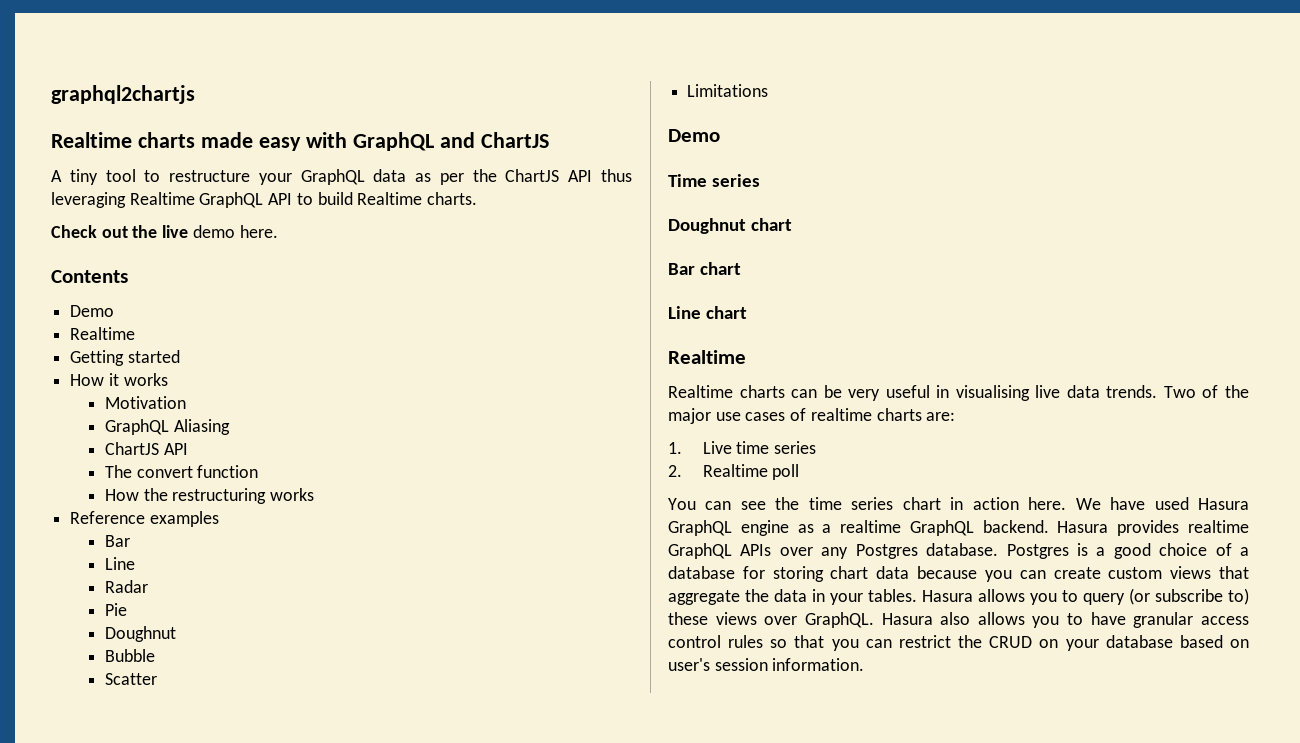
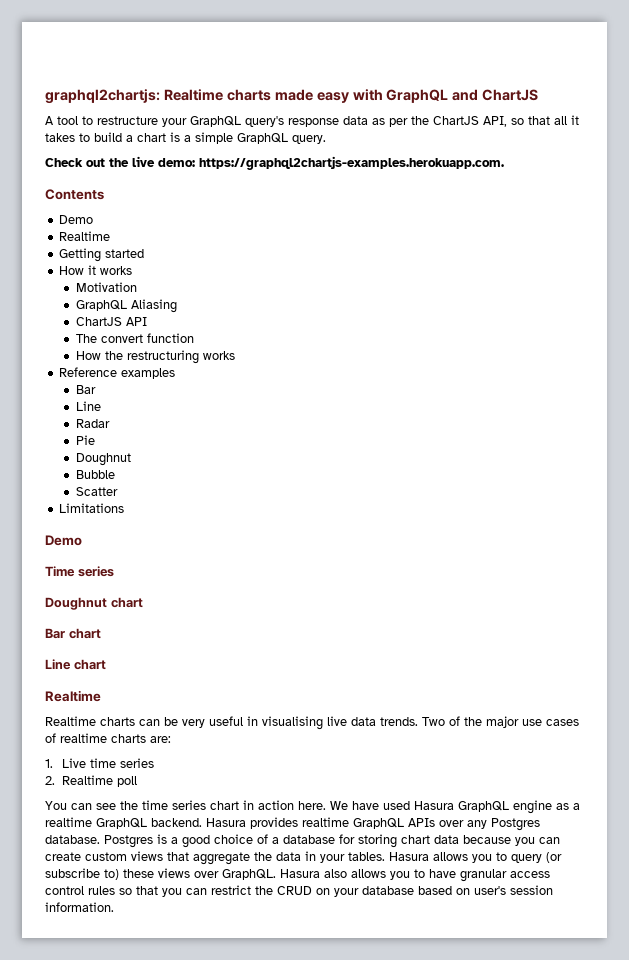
[51,85,195,104] graphql2chartjs // -> [45,89,160,104] graphql2chartjs:
[69,169,98,185] tiny -> (54, 120) none
(365, 177) none -> [245,116,339,127] query's response
[568,169,632,182] [51,192,478,208] API thus leveraging Realtime GraphQL API to build Realtime charts. -> [483,115,579,127] [45,132,326,144] API, so that all it takes to build a chart is a simple GraphQL query.
[192,225,278,238] demo here. -> [158,156,504,170] demo: https://graphql2chartjs-examples.herokuapp.com.

